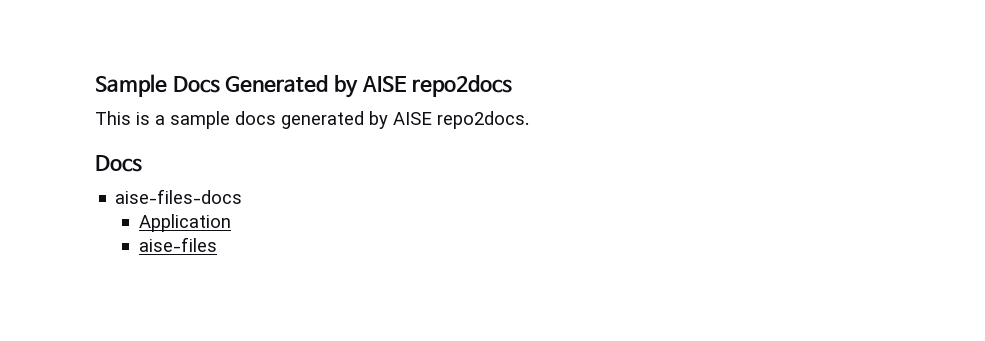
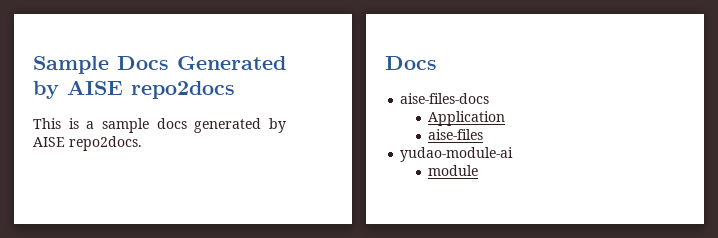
(217, 244) none -> [400,147,514,162] [428,165,479,176] // yudao-module-ai // module

